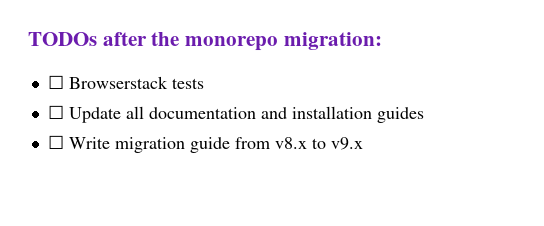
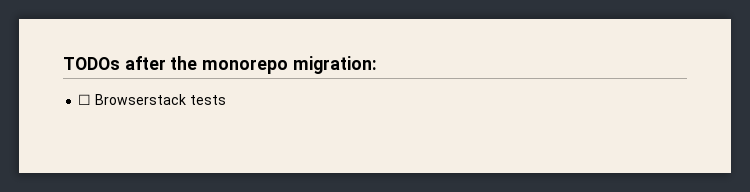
[47,105,424,123] [47,135,363,153] // ☐ Update all documentation and installation guides // ☐ Write migration guide from v8.x to v9.x -> (226, 100) none

